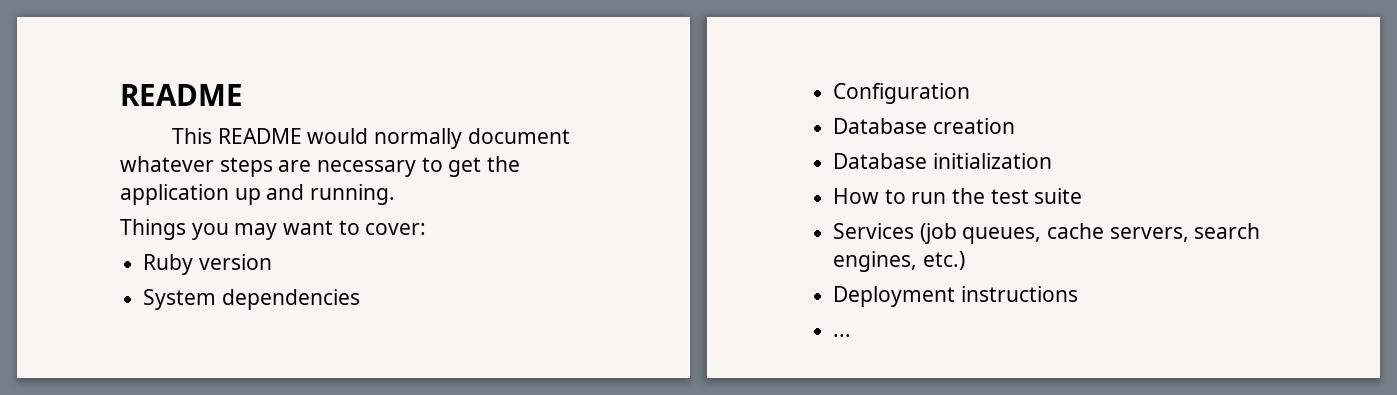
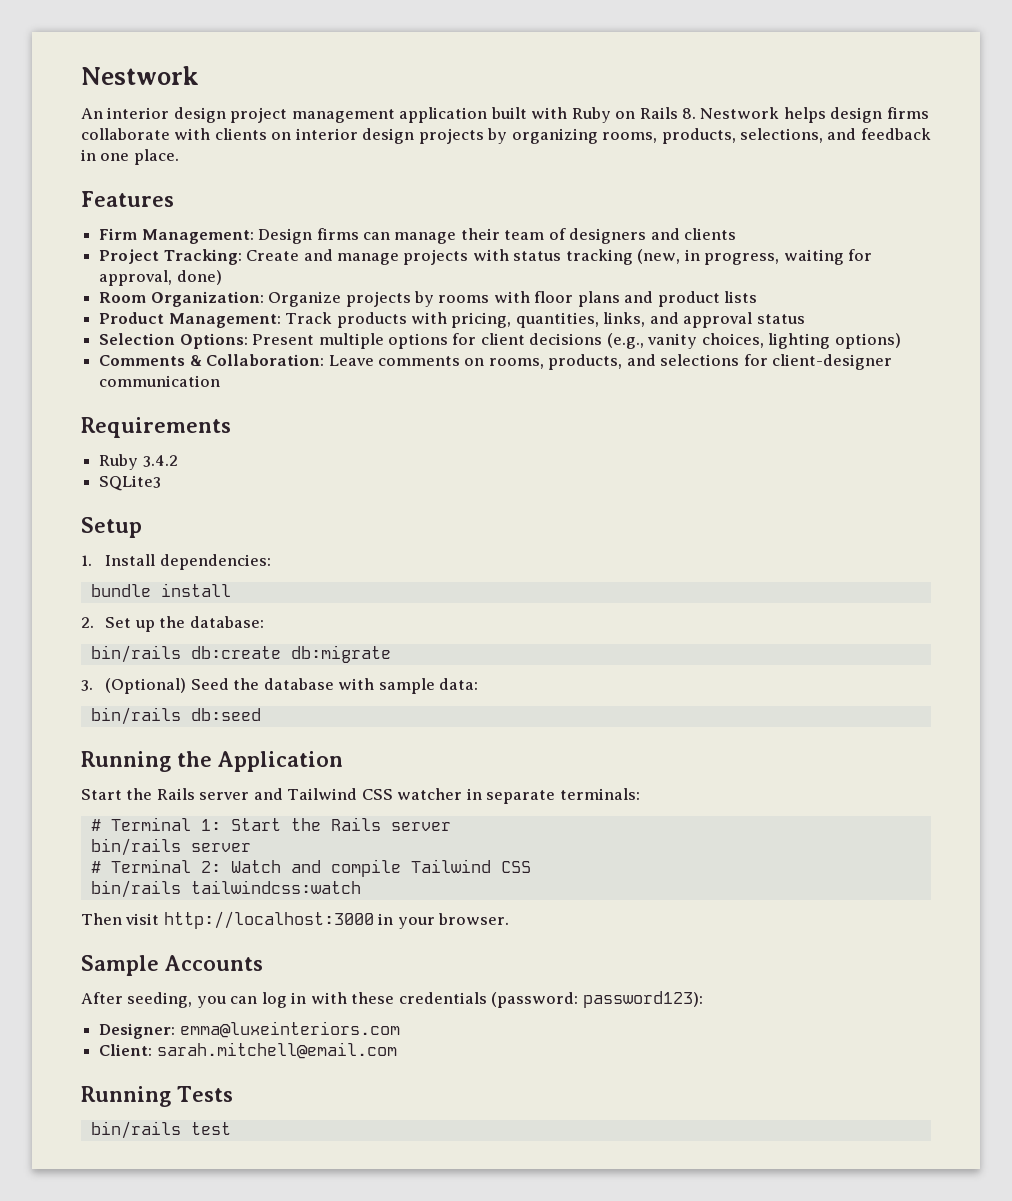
[120,84,243,106] [171,128,570,149] [120,156,521,177] [120,184,396,205] [120,219,427,240] [143,254,272,275] [143,289,360,310] [833,83,971,104] [833,118,1015,134] [833,153,1052,169] [833,188,1083,204] [833,223,1261,244] [833,251,965,272] [833,286,1078,307] [833,334,852,337] README // This README would normally document whatever steps are necessary to get the application up and running. // Things you may want to cover: // Ruby version // System dependencies // Configuration // Database creation // Database initialization // How to run the test suite // Services (job queues, cache servers, search engines, etc.) // Deployment instructions // ... -> [81,66,199,85] [81,107,929,123] [81,128,931,144] [81,149,179,165] [81,191,174,207] [99,228,737,244] [99,249,873,265] [99,270,222,286] [99,291,758,307] [99,312,805,328] [99,333,901,349] [99,354,893,370] [99,375,221,387] [81,417,231,438] [99,454,178,470] [99,475,162,491] [81,517,142,538] [81,554,271,570] [90,583,231,597] [81,616,264,632] [90,645,391,663] [81,678,479,694] [90,707,261,725] [81,751,343,772] [81,788,640,804] [90,817,451,831] [90,838,251,856] [90,859,531,877] [90,880,361,898] [81,911,510,929] [81,955,263,976] [81,991,703,1008] [99,1021,400,1039] [99,1042,397,1059] [81,1086,233,1107] [90,1121,231,1139] Nestwork // An interior design project management application built with Ruby on Rails 8. Nestwork helps design firms collaborate with clients on interior design projects by organizing rooms, products, selections, and feedback in one place. // Features // Firm Management: Design firms can manage their team of designers and clients // Project Tracking: Create and manage projects with status tracking (new, in progress, waiting for approval, done) // Room Organization: Organize projects by rooms with floor plans and product lists // Product Management: Track products with pricing, quantities, links, and approval status // Selection Options: Present multiple options for client decisions (e.g., vanity choices, lighting options) // Comments & Collaboration: Leave comments on rooms, products, and selections for client-designer communication // Requirements // Ruby 3.4.2 // SQLite3 // Setup // 1. Install dependencies: // bundle install // 2. Set up the database: // bin/rails db:create db:migrate // 3. (Optional) Seed the database with sample data: // bin/rails db:seed // Running the Application // Start the Rails server and Tailwind CSS watcher in separate terminals: // # Terminal 1: Start the Rails server // bin/rails server // # Terminal 2: Watch and compile Tailwind CSS // bin/rails tailwindcss:watch // Then visit http://localhost:3000 in your browser. // Sample Accounts // After seeding, you can log in with these credentials (password: password123): // Designer: emma@luxeinteriors.com // Client: sarah.mitchell@email.com // Running Tests // bin/rails test

